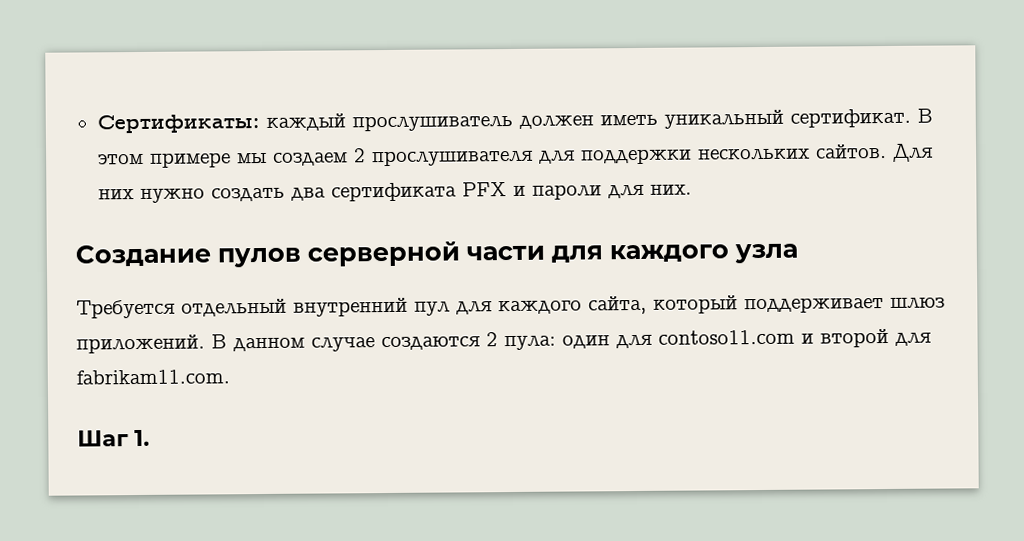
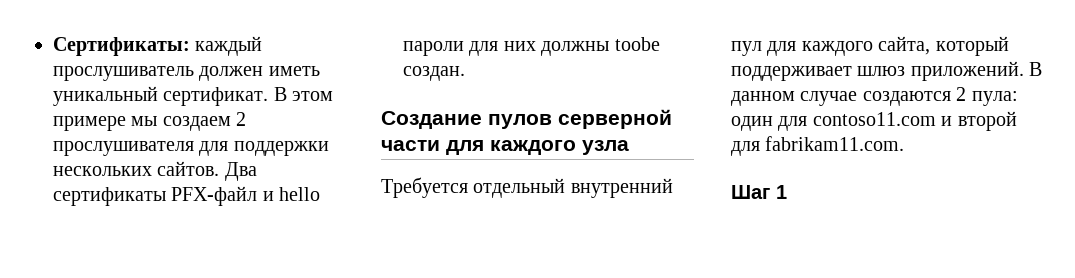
[891,143,933,162] [97,182,692,203] Для них нужно создать два сертификата PFX и пароли для них. -> [224,162,257,181] [53,186,321,206] [403,37,660,56] [403,66,465,81] Два сертификаты PFX-файл и hello пароли для них должны toobe создан.
[134,429,151,447] 1. -> [776,185,787,199] 1

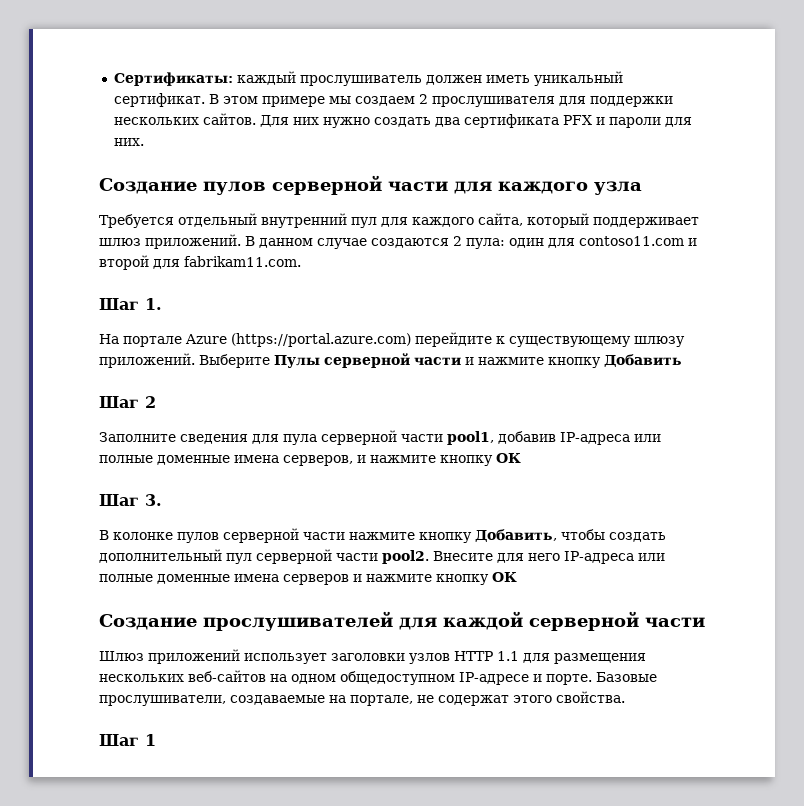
[224,162,257,181] [53,186,321,206] [403,37,660,56] [403,66,465,81] Два сертификаты PFX-файл и hello пароли для них должны toobe создан. -> [259,114,692,128] [113,138,144,146] Для них нужно создать два сертификата PFX и пароли для них.
(905, 143) none -> [99,298,162,310] [99,332,685,347] [99,353,682,368] [99,396,156,408] [99,430,661,445] [99,453,521,466] [99,494,162,506] [99,528,666,543] [99,549,665,564] [99,572,517,585] [99,611,705,631] [99,649,646,664] [99,670,657,685] [99,691,625,706] // Шаг 1. // На портале Azure (https://portal.azure.com) перейдите к существующему шлюзу приложений. Выберите Пулы серверной части и нажмите кнопку Добавить // Шаг 2 // Заполните сведения для пула серверной части pool1, добавив IP-адреса или полные доменные имена серверов, и нажмите кнопку ОК // Шаг 3. // В колонке пулов серверной части нажмите кнопку Добавить, чтобы создать дополнительный пул серверной части pool2. Внесите для него IP-адреса или полные доменные имена серверов и нажмите кнопку ОК // Создание прослушивателей для каждой серверной части // Шлюз приложений использует заголовки узлов HTTP 1.1 для размещения нескольких веб-сайтов на одном общедоступном IP-адресе и порте. Базовые прослушиватели, создаваемые на портале, не содержат этого свойства.

